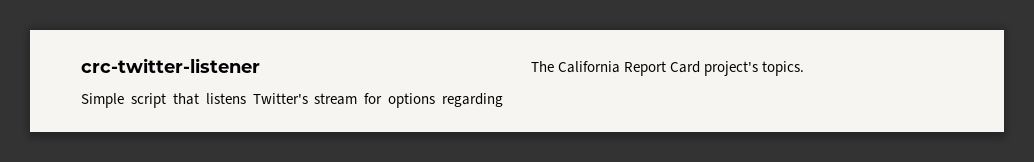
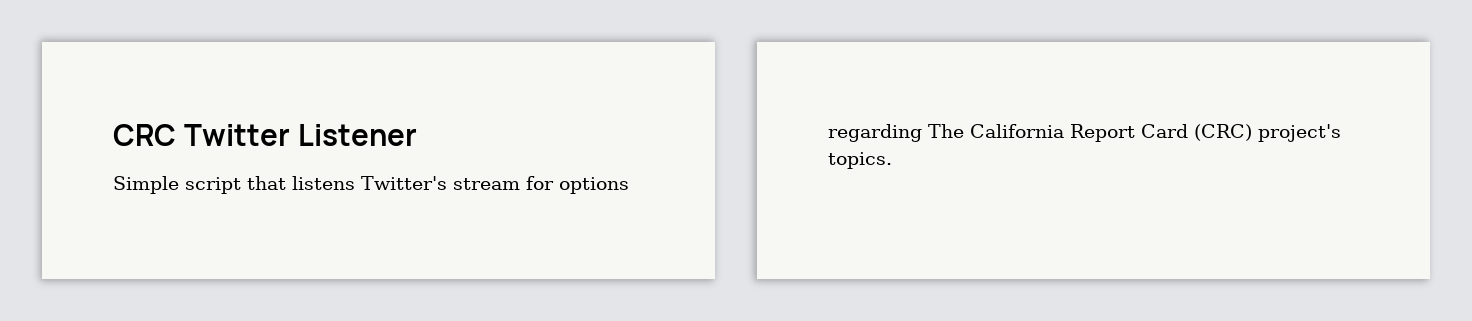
[81,58,260,73] crc-twitter-listener -> [113,124,417,146] CRC Twitter Listener
(701, 67) none -> [1194,124,1252,141] (CRC)

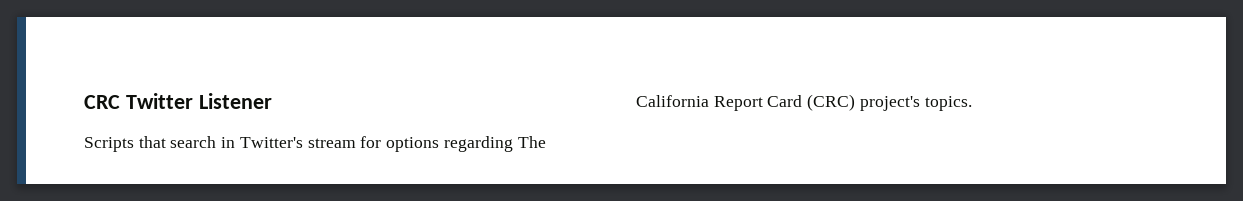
[113,176,355,194] Simple script that listens -> [84,136,236,152] Scripts that search in

